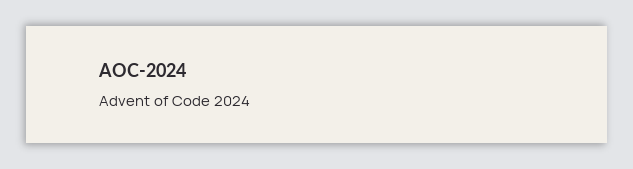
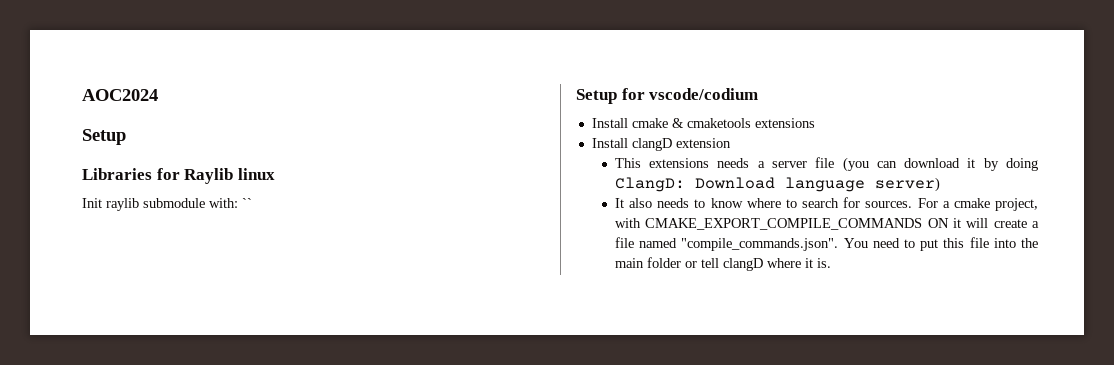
[98,63,186,77] [99,96,251,106] AOC-2024 // Advent of Code 2024 -> [82,89,158,101] [82,129,126,145] [82,168,275,184] [82,198,252,211] [576,88,759,104] [591,118,815,128] [591,138,731,151] [614,157,1038,172] [614,177,940,192] [614,197,1038,211] [614,218,1039,230] [614,237,1038,251] [614,257,831,271] AOC2024 // Setup // Libraries for Raylib linux // Init raylib submodule with: `` // Setup for vscode/codium // Install cmake & cmaketools extensions // Install clangD extension // This extensions needs a server file (you can download it by doing ClangD: Download language server) // It also needs to know where to search for sources. For a cmake project, with CMAKE_EXPORT_COMPILE_COMMANDS ON it will create a file named "compile_commands.json". You need to put this file into the main folder or tell clangD where it is.

